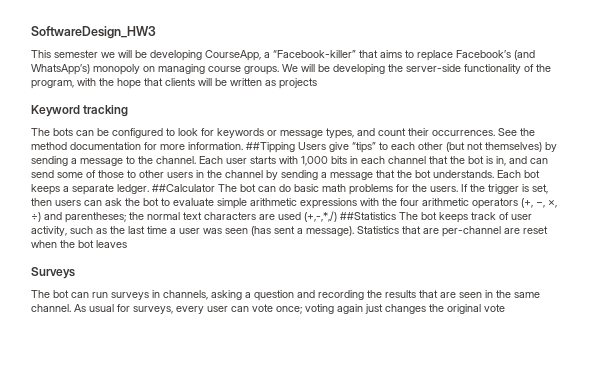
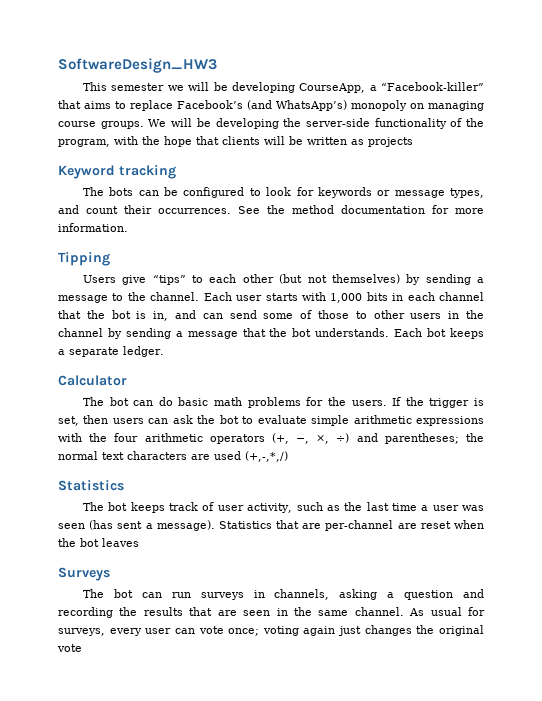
[246,142,295,153] ##Tipping -> [58,252,110,266] // Tipping //
[152,184,215,192] ##Calculator -> [58,375,127,386] // Calculator //
[340,212,396,220] ##Statistics -> [58,480,124,491] // Statistics //

